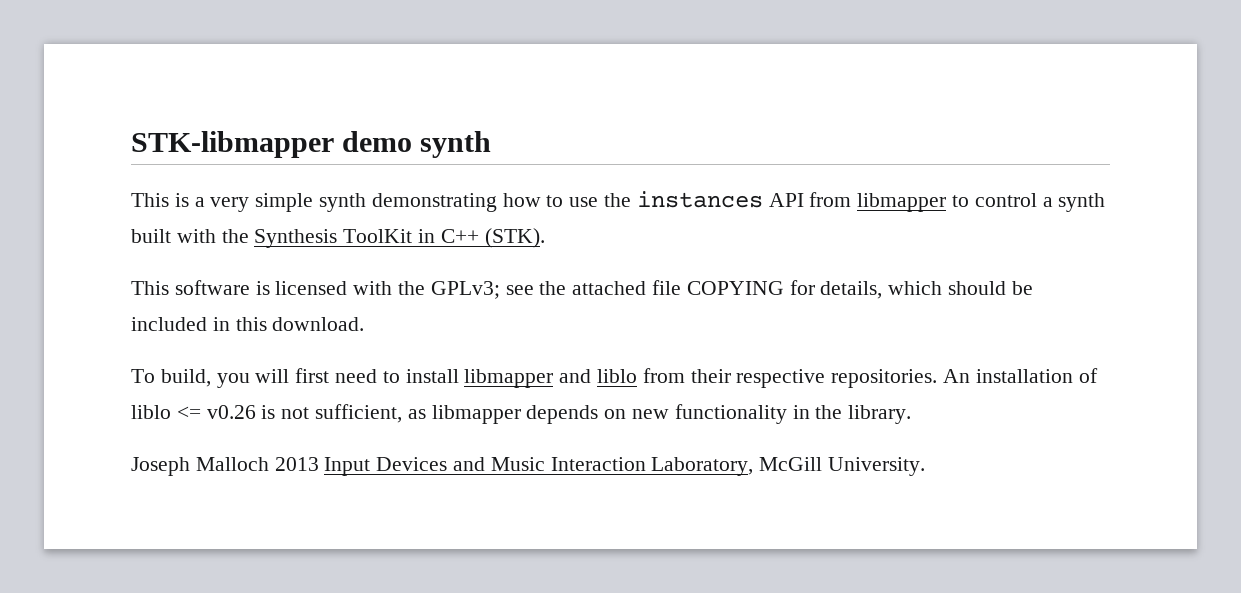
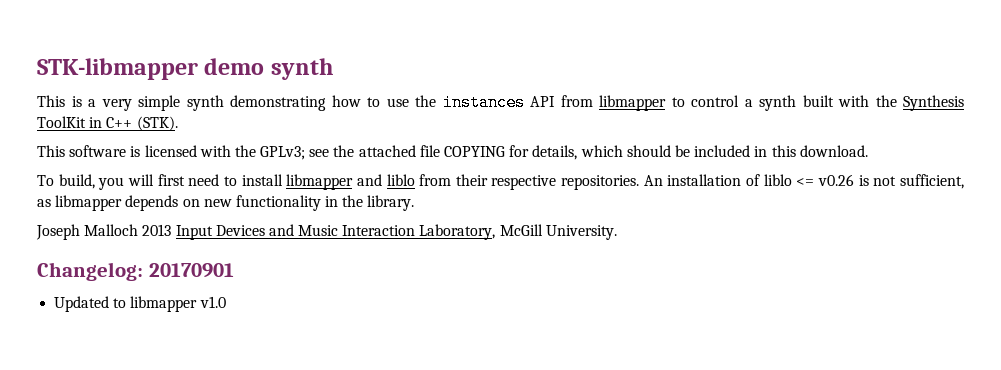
(926, 466) none -> [37,262,234,281] [54,296,226,312] // Changelog: 20170901 // Updated to libmapper v1.0

